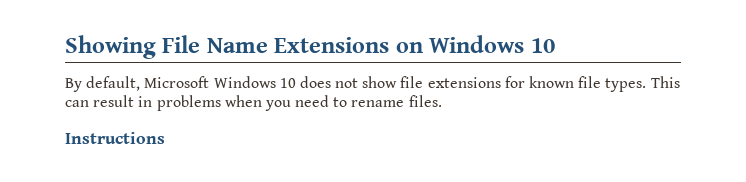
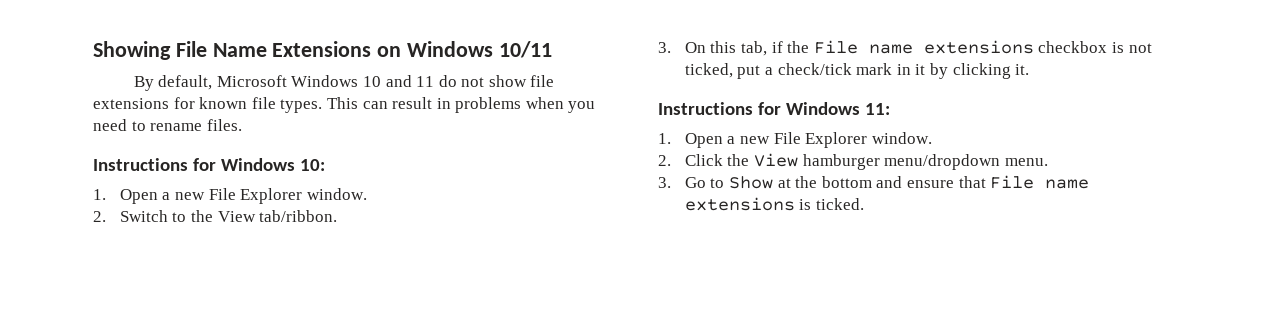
[530,38,555,53] 10 -> [498,41,552,58] 10/11
[299,76,331,88] does -> [385,75,457,87] and 11 do
(165, 138) none -> [192,158,325,171] [93,188,367,204] [93,210,338,222] [658,40,1152,56] [684,63,1030,79] [658,102,890,115] [658,132,932,148] [658,153,1048,170] [658,175,1090,189] [684,197,865,211] for Windows 10: // 1. Open a new File Explorer window. // 2. Switch to the View tab/ribbon. // 3. On this tab, if the File name extensions checkbox is not ticked, put a check/tick mark in it by clicking it. // Instructions for Windows 11: // 1. Open a new File Explorer window. // 2. Click the View hamburger menu/dropdown menu. // 3. Go to Show at the bottom and ensure that File name extensions is ticked.

